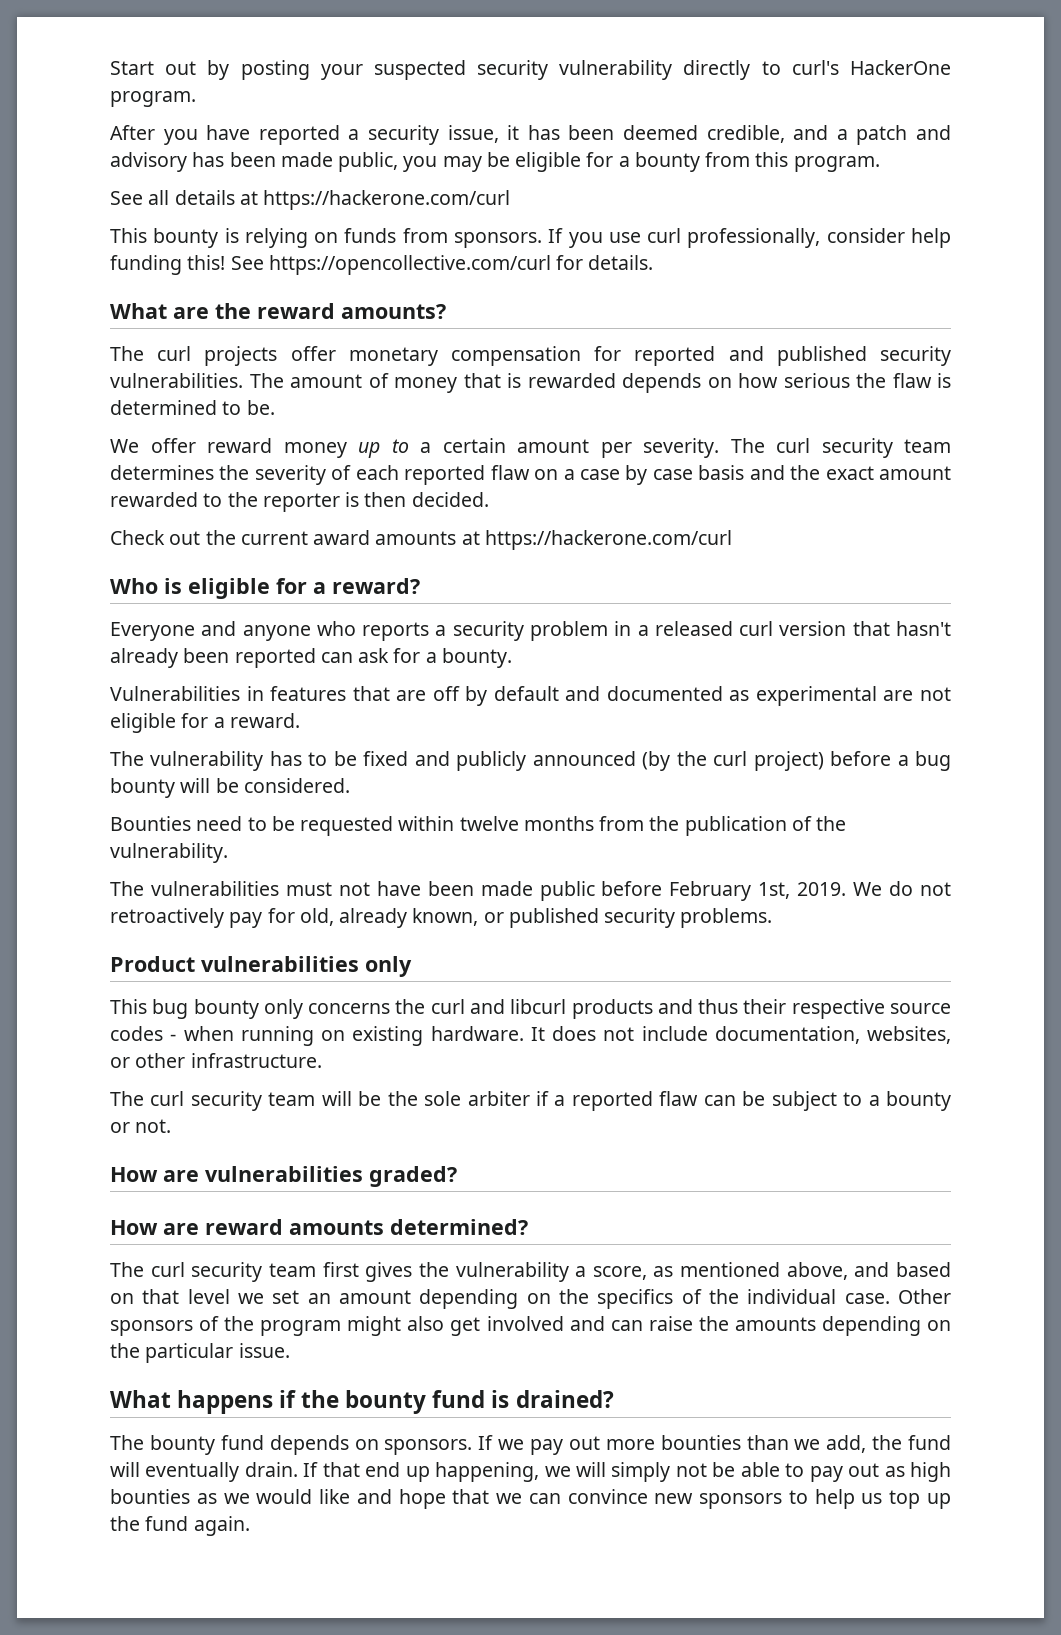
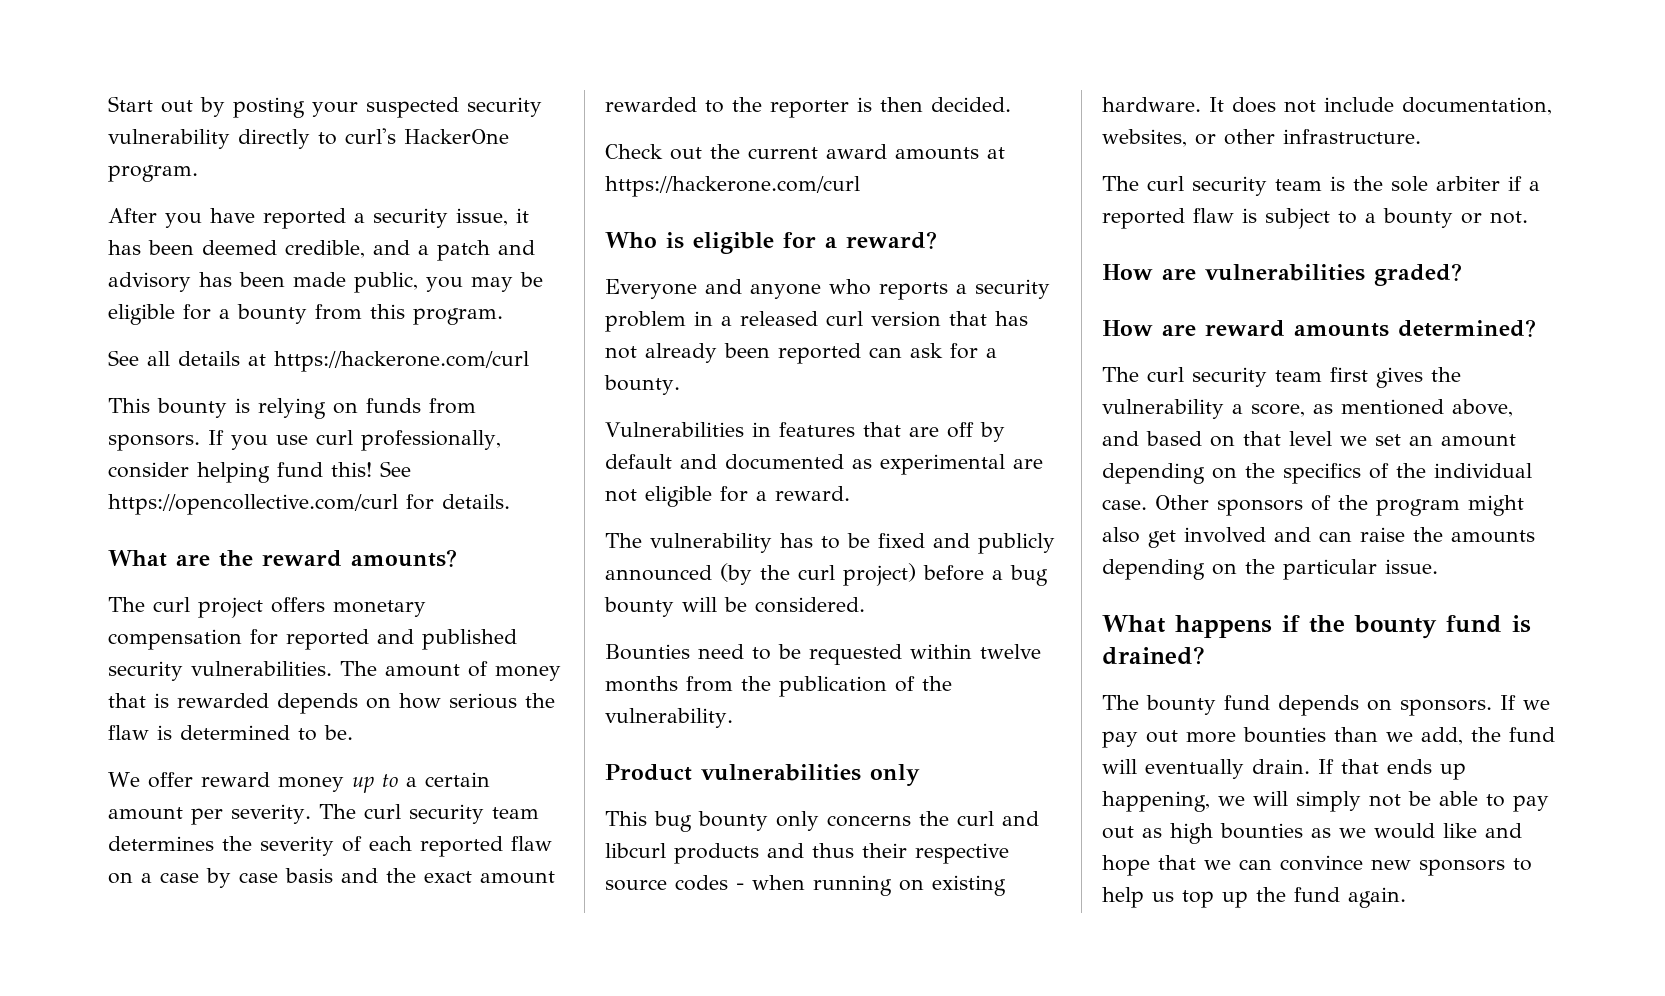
[911,228,952,248] [110,255,182,275] help funding -> [197,462,323,483] helping fund
[204,346,336,366] projects offer -> [198,597,325,618] project offers
[896,621,952,636] hasn't -> [995,311,1028,326] [605,346,637,359] has not
[110,881,952,901] [110,908,773,928] // The vulnerabilities must not have been made public before February 1st, 2019. We do not retroactively pay for old, already known, or published security problems. -> (733, 718) none
[321,1091,382,1106] will be -> [1330,176,1345,191] is
[703,1091,766,1106] can be -> [1242,208,1257,223] is
[365,1462,401,1477] end -> [1387,759,1432,774] ends

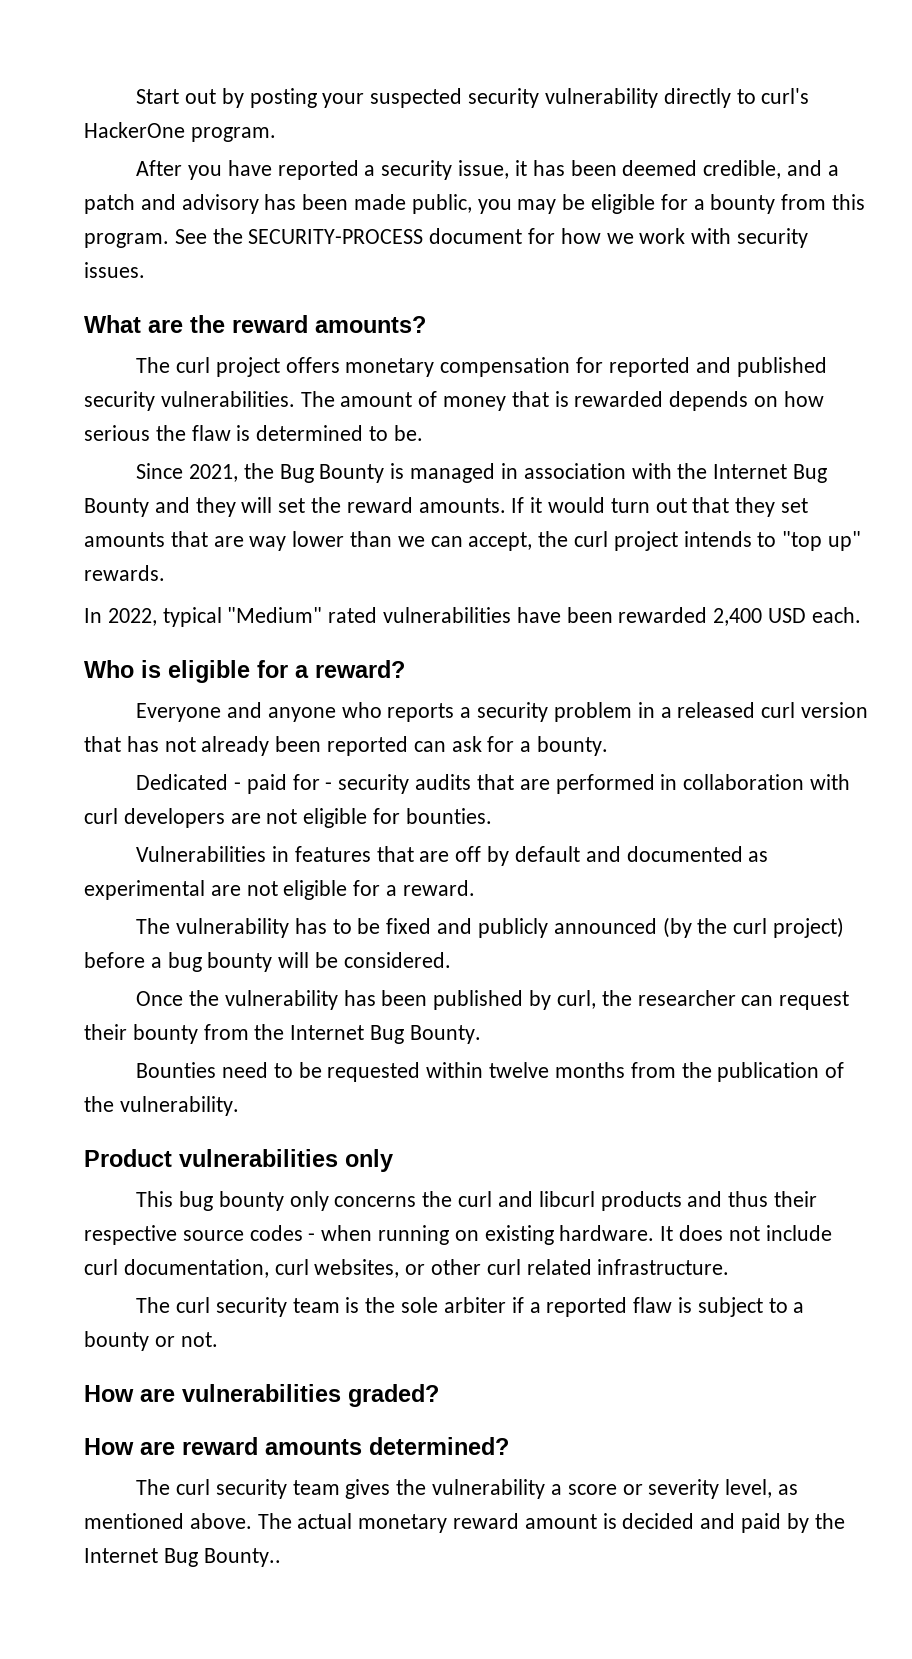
[108,350,529,372] [108,398,476,419] [108,430,501,451] [108,461,411,483] [108,494,510,515] // See all details at https://hackerone.com/curl // This bounty is relying on funds from sponsors. If you use curl professionally, consider helping fund this! See https://opencollective.com/curl for details. -> [174,228,809,248] [84,262,145,278] See the SECURITY-PROCESS document for how we work with security issues.
[108,772,490,793] [108,804,539,825] [108,836,552,857] [108,868,555,888] [605,97,1011,118] [605,144,1005,160] [605,176,860,197] We offer reward money up to a certain amount per severity. The curl security team determines the severity of each reported flaw on a case by case basis and the exact amount rewarded to the reporter is then decided. // Check out the current award amounts at https://hackerone.com/curl -> [136,463,827,483] [84,497,809,517] [84,531,862,551] [84,565,165,581] [84,607,861,627] Since 2021, the Bug Bounty is managed in association with the Internet Bug Bounty and they will set the reward amounts. If it would turn out that they set amounts that are way lower than we can accept, the curl project intends to "top up" rewards. // In 2022, typical "Medium" rated vulnerabilities have been rewarded 2,400 USD each.
(680, 385) none -> [136,774,850,794] [84,808,492,828] // Dedicated - paid for - security audits that are performed in collaboration with curl developers are not eligible for bounties.
(865, 605) none -> [136,990,850,1010] [84,1024,481,1044] // Once the vulnerability has been published by curl, the researcher can request their bounty from the Internet Bug Bounty.
[1402,97,1552,115] documentation, -> [84,1259,309,1278] curl documentation, curl
(1275, 137) none -> [486,1259,592,1275] curl related
[1330,367,1368,382] first -> (340, 1487) none
[1251,399,1513,417] [1102,431,1516,447] [1102,463,1532,484] [1102,495,1524,516] [1102,527,1535,548] [1102,559,1438,580] [1102,615,1531,639] [1102,646,1205,665] [1102,695,1550,716] [1102,727,1555,748] [1102,759,1466,780] [1102,791,1549,812] [1102,823,1522,844] [1102,855,1532,876] [1102,887,1406,908] score, as mentioned above, and based on that level we set an amount depending on the specifics of the individual case. Other sponsors of the program might also get involved and can raise the amounts depending on the particular issue. // What happens if the bounty fund is drained? // The bounty fund depends on sponsors. If we pay out more bounties than we add, the fund will eventually drain. If that ends up happening, we will simply not be able to pay out as high bounties as we would like and hope that we can convince new sponsors to help us top up the fund again. -> [567,1479,798,1499] [84,1513,845,1533] [84,1548,281,1567] score or severity level, as mentioned above. The actual monetary reward amount is decided and paid by the Internet Bug Bounty..

